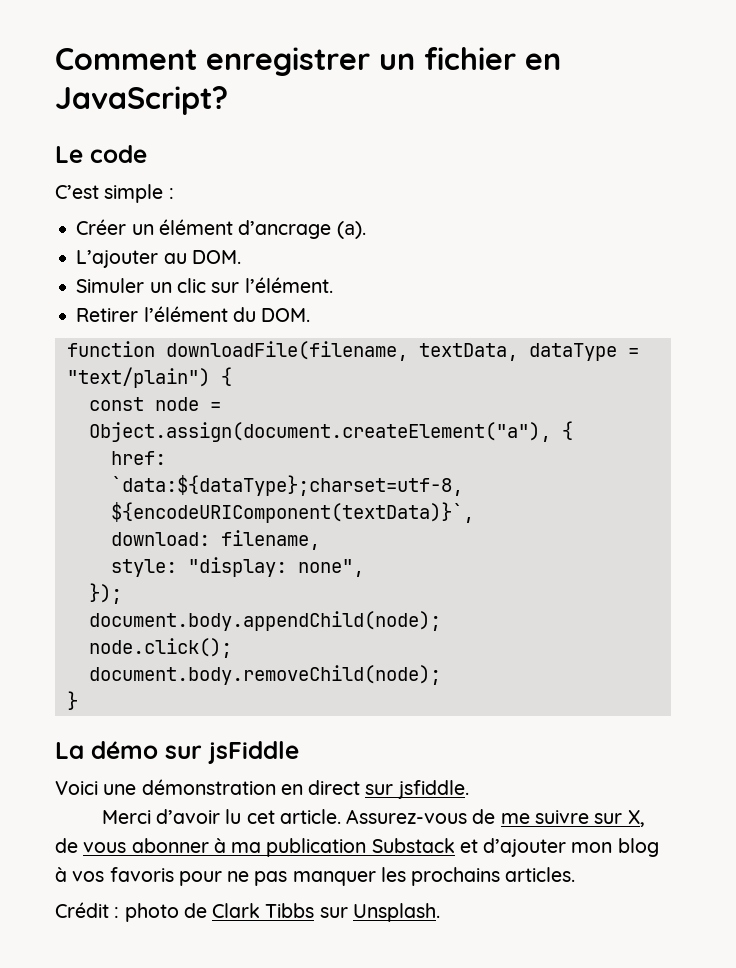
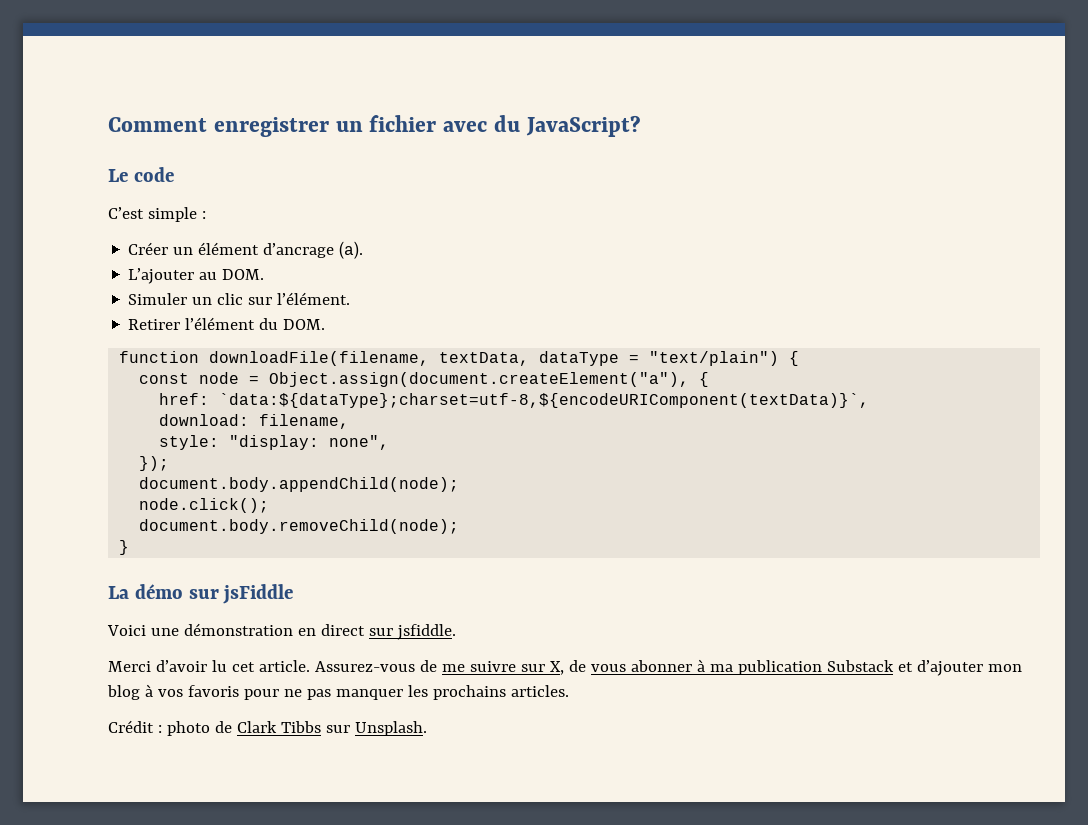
[525,53,561,70] en -> [443,115,520,132] avec du

